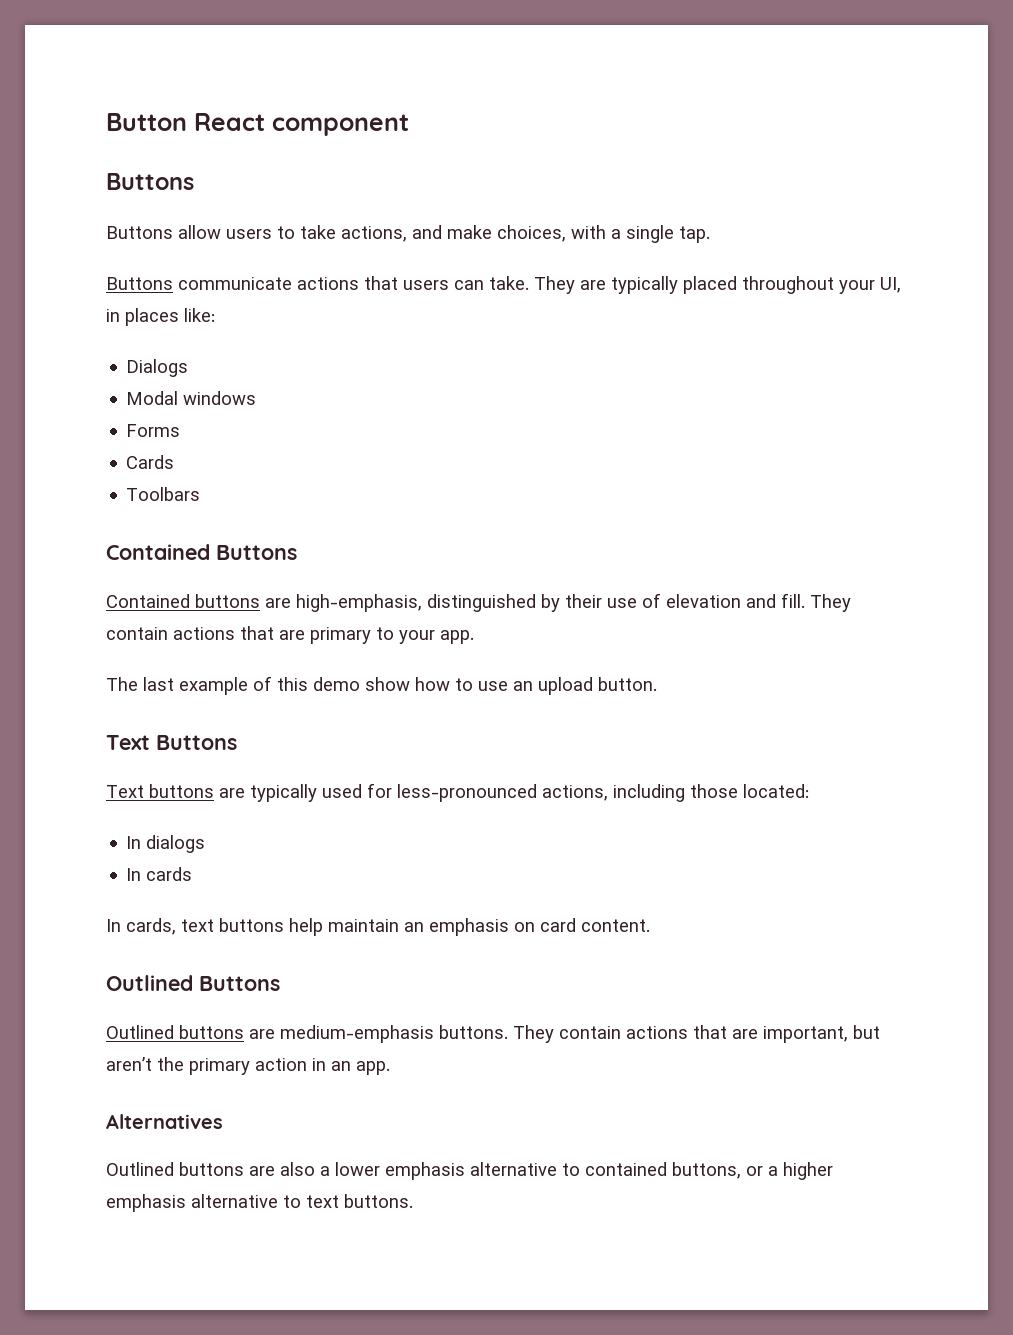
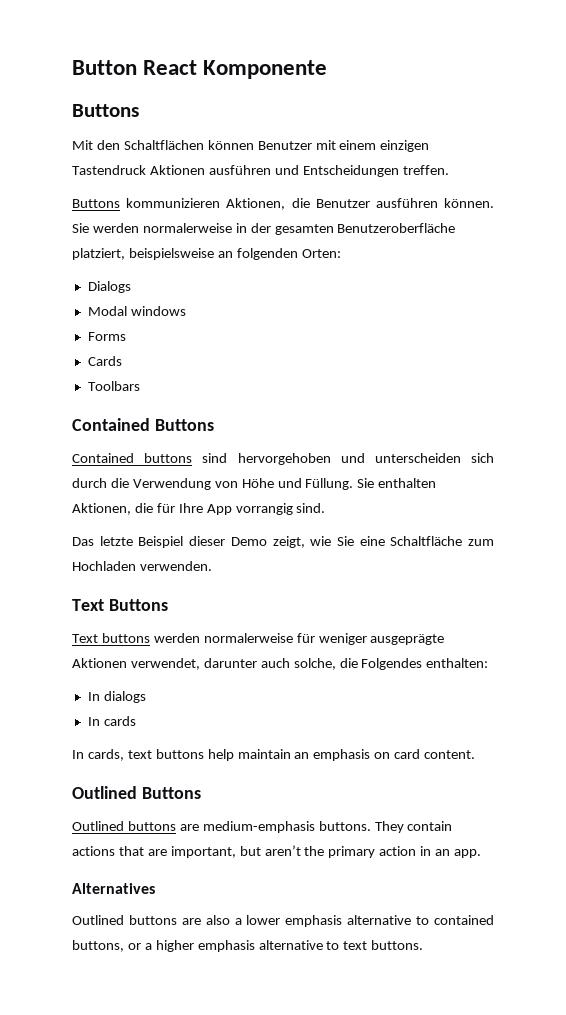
[272,114,409,136] [106,173,194,190] [106,225,710,243] [106,276,901,294] [106,308,215,326] component // Buttons // Buttons allow users to take actions, and make choices, with a single tap. // Buttons communicate actions that users can take. They are typically placed throughout your UI, in places like: -> [203,60,328,79] [72,104,139,117] [72,140,430,152] [72,165,449,177] [72,198,494,210] [72,223,456,235] [72,248,341,260] Komponente // Buttons // Mit den Schaltflächen können Benutzer mit einem einzigen Tastendruck Aktionen ausführen und Entscheidungen treffen. // Buttons kommunizieren Aktionen, die Benutzer ausführen können. Sie werden normalerweise in der gesamten Benutzeroberfläche platziert, beispielsweise an folgenden Orten:
[265,593,851,612] [106,626,474,644] [106,676,657,695] [106,735,237,750] [106,783,809,802] are high-emphasis, distinguished by their use of elevation and fill. They contain actions that are primary to your app. // The last example of this demo show how to use an upload button. // Text Buttons // Text buttons are typically used for less-pronounced actions, including those located: -> [202,453,495,465] [72,478,437,490] [72,503,326,515] [72,536,494,548] [72,561,212,571] [72,599,168,611] [72,633,445,645] [72,658,489,670] sind hervorgehoben und unterscheiden sich durch die Verwendung von Höhe und Füllung. Sie enthalten Aktionen, die für Ihre App vorrangig sind. // Das letzte Beispiel dieser Demo zeigt, wie Sie eine Schaltfläche zum Hochladen verwenden. // Text Buttons // Text buttons werden normalerweise für weniger ausgeprägte Aktionen verwendet, darunter auch solche, die Folgendes enthalten:

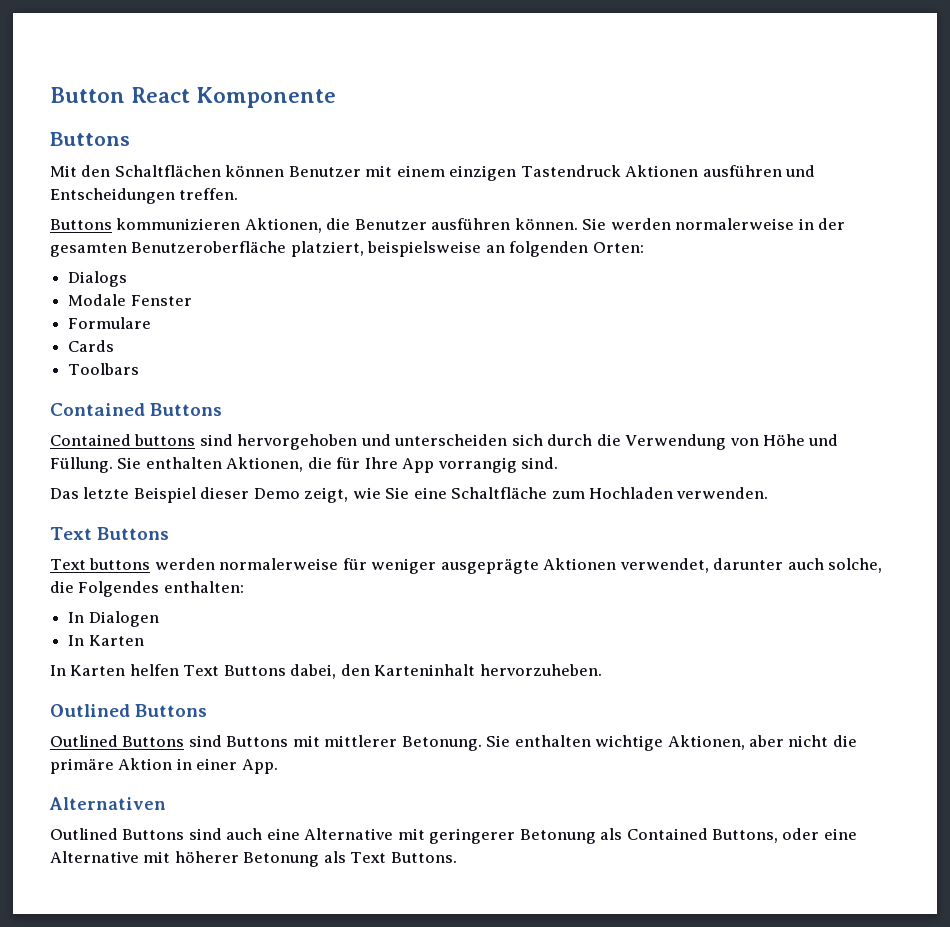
[87,306,186,316] [87,332,126,341] Modal windows // Forms -> [68,294,192,306] [68,317,152,329] Modale Fenster // Formulare
[103,691,146,703] [87,716,136,726] [72,749,476,761] [72,786,201,799] [72,821,453,833] [72,845,482,858] [72,883,155,894] [72,915,495,927] [72,940,424,952] dialogs // In cards // In cards, text buttons help maintain an emphasis on card content. // Outlined Buttons // Outlined buttons are medium-emphasis buttons. They contain actions that are important, but aren’t the primary action in an app. // Alternatives // Outlined buttons are also a lower emphasis alternative to contained buttons, or a higher emphasis alternative to text buttons. -> [88,611,159,627] [68,635,144,646] [50,664,602,679] [50,704,208,717] [50,735,857,751] [50,758,278,774] [49,797,166,810] [50,828,857,844] [50,851,457,867] Dialogen // In Karten // In Karten helfen Text Buttons dabei, den Karteninhalt hervorzuheben. // Outlined Buttons // Outlined Buttons sind Buttons mit mittlerer Betonung. Sie enthalten wichtige Aktionen, aber nicht die primäre Aktion in einer App. // Alternativen // Outlined Buttons sind auch eine Alternative mit geringerer Betonung als Contained Buttons, oder eine Alternative mit höherer Betonung als Text Buttons.

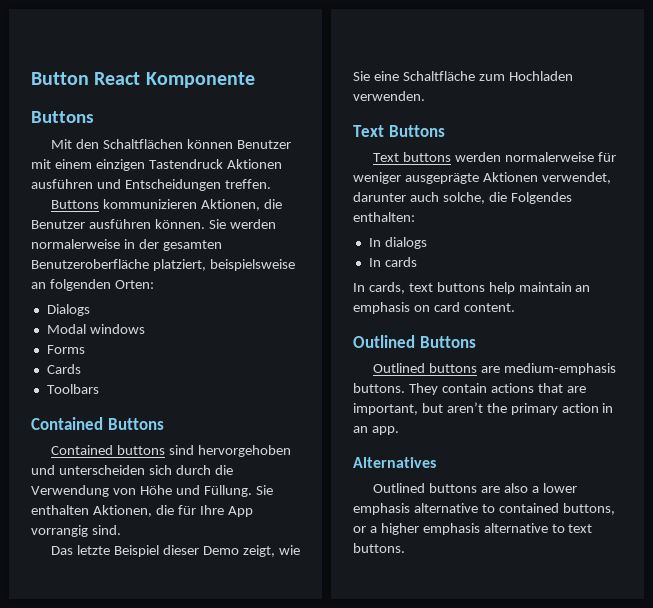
[68,294,192,306] [68,317,152,329] Modale Fenster // Formulare -> [46,324,145,334] [46,345,85,354] Modal windows // Forms
[88,611,159,627] [68,635,144,646] [50,664,602,679] [50,704,208,717] [50,735,857,751] [50,758,278,774] [49,797,166,810] [50,828,857,844] [50,851,457,867] Dialogen // In Karten // In Karten helfen Text Buttons dabei, den Karteninhalt hervorzuheben. // Outlined Buttons // Outlined Buttons sind Buttons mit mittlerer Betonung. Sie enthalten wichtige Aktionen, aber nicht die primäre Aktion in einer App. // Alternativen // Outlined Buttons sind auch eine Alternative mit geringerer Betonung als Contained Buttons, oder eine Alternative mit höherer Betonung als Text Buttons. -> [384,237,427,249] [368,257,417,267] [353,282,591,294] [353,302,515,314] [353,335,476,348] [373,363,617,375] [353,383,586,395] [353,402,614,415] [353,426,399,435] [353,457,436,468] [373,483,577,493] [353,503,615,515] [353,523,593,535] [353,543,405,553] dialogs // In cards // In cards, text buttons help maintain an emphasis on card content. // Outlined Buttons // Outlined buttons are medium-emphasis buttons. They contain actions that are important, but aren’t the primary action in an app. // Alternatives // Outlined buttons are also a lower emphasis alternative to contained buttons, or a higher emphasis alternative to text buttons.

